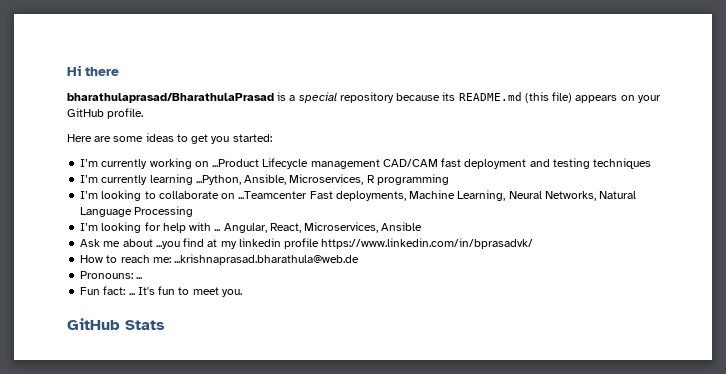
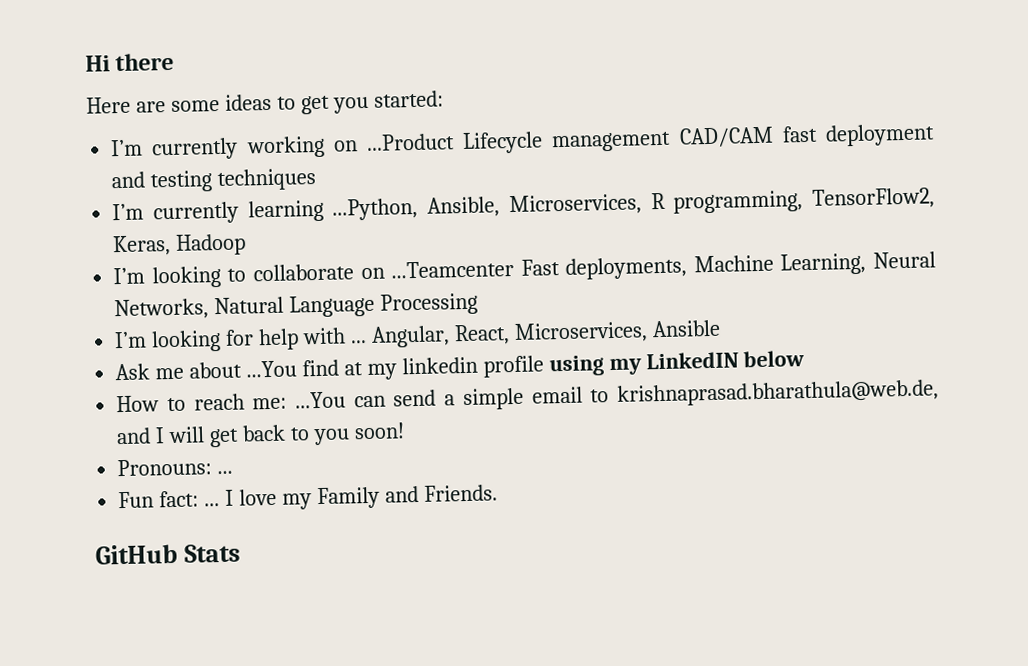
[67,92,661,103] [67,108,144,119] // bharathulaprasad/BharathulaPrasad is a special repository because its README.md (this file) appears on your GitHub profile. -> (175, 62) none
[376,174,449,185] programming -> [673,187,936,214] [112,233,247,257] programming, TensorFlow2, Keras, Hadoop
[155,241,180,249] ...you -> [246,360,298,378] ...You
[321,238,534,249] https://www.linkedin.com/in/bprasadvk/ -> [548,350,806,377] using my LinkedIN below
[174,254,360,265] ...krishnaprasad.bharathula@web.de -> [295,379,939,411] [116,422,405,448] ...You can send a simple email to krishnaprasad.bharathula@web.de, and I will get back to you soon!
[137,286,242,297] It's fun to meet you. -> [225,484,498,510] I love my Family and Friends.

